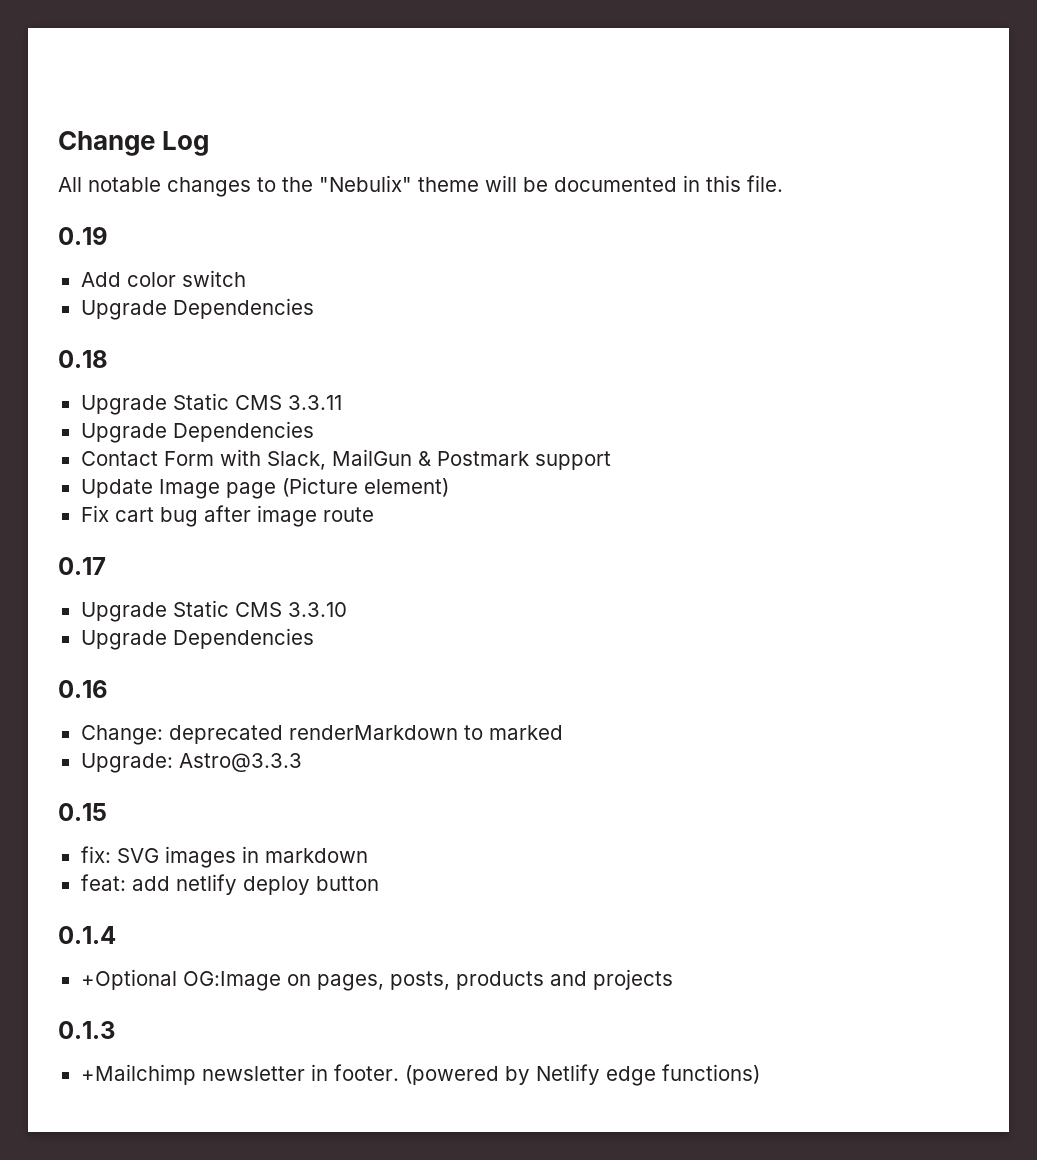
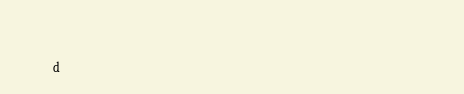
[58,131,210,156] [58,175,783,197] [58,226,108,245] [80,270,246,287] [80,298,314,320] [58,350,108,368] [80,393,342,415] [80,421,314,443] [80,449,611,470] [80,477,449,499] [80,505,374,527] [58,557,106,575] [80,600,347,622] [80,628,314,650] [58,680,108,698] [80,725,563,745] [80,753,302,773] [58,803,107,821] [80,846,368,868] [80,874,379,895] [58,926,116,944] [80,969,673,991] [58,1021,116,1039] [80,1064,760,1086] Change Log // All notable changes to the "Nebulix" theme will be documented in this file. // 0.19 // Add color switch // Upgrade Dependencies // 0.18 // Upgrade Static CMS 3.3.11 // Upgrade Dependencies // Contact Form with Slack, MailGun & Postmark support // Update Image page (Picture element) // Fix cart bug after image route // 0.17 // Upgrade Static CMS 3.3.10 // Upgrade Dependencies // 0.16 // Change: deprecated renderMarkdown to marked // Upgrade: Astro@3.3.3 // 0.15 // fix: SVG images in markdown // feat: add netlify deploy button // 0.1.4 // +Optional OG:Image on pages, posts, products and projects // 0.1.3 // +Mailchimp newsletter in footer. (powered by Netlify edge functions) -> [53,61,60,72] d

